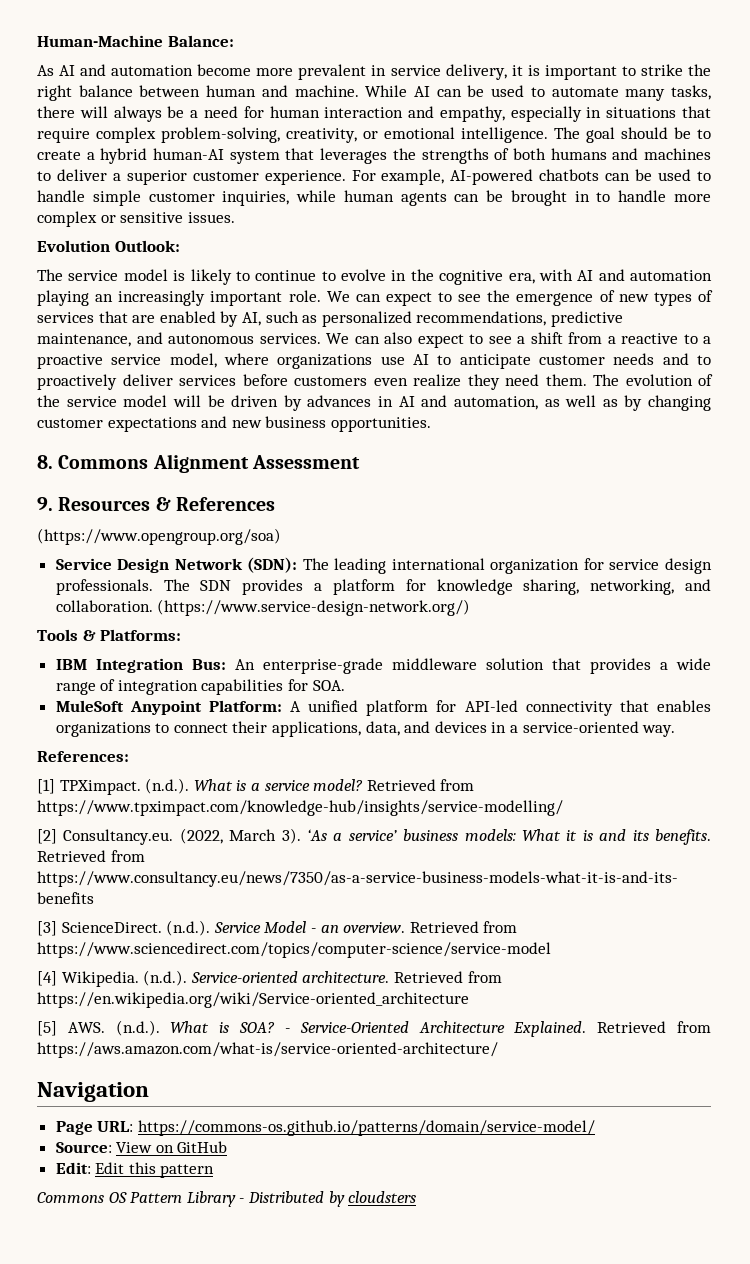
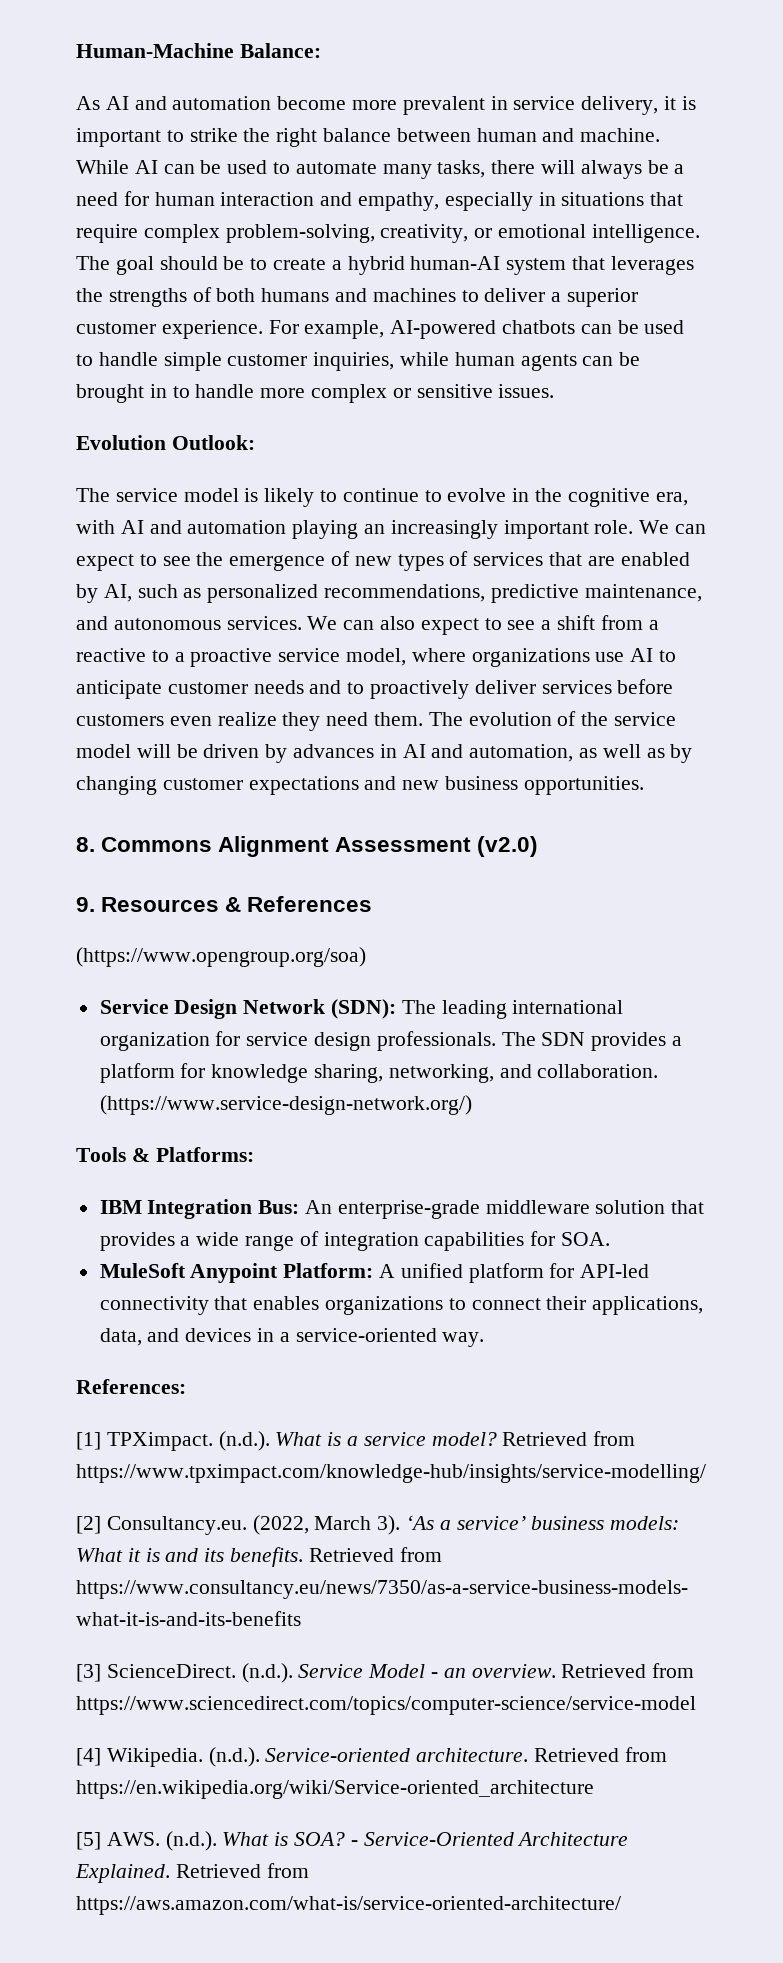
(360, 462) none -> [477,836,539,857] (v2.0)
[37,1082,149,1102] [55,1120,595,1136] [55,1141,228,1153] [55,1162,215,1178] [37,1191,417,1207] // Navigation // Page URL: https://commons-os.github.io/patterns/domain/service-model/ // Source: View on GitHub // Edit: Edit this pattern // Commons OS Pattern Library - Distributed by cloudsters -> (621, 1905) none

